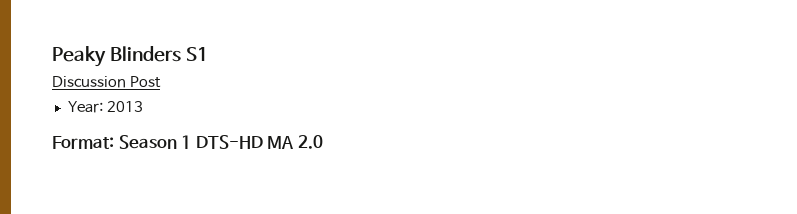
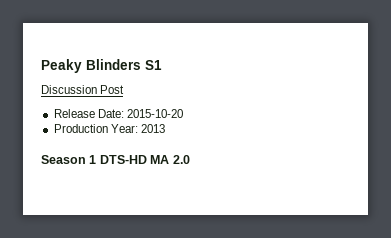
(161, 82) none -> [53,109,183,118] [53,124,108,133] Release Date: 2015-10-20 // Production
[52,136,114,149] Format: -> (165, 128) none

